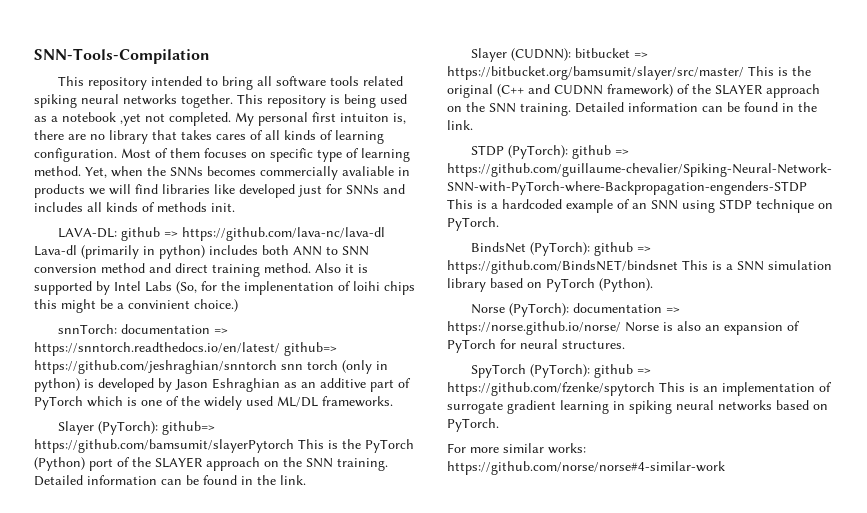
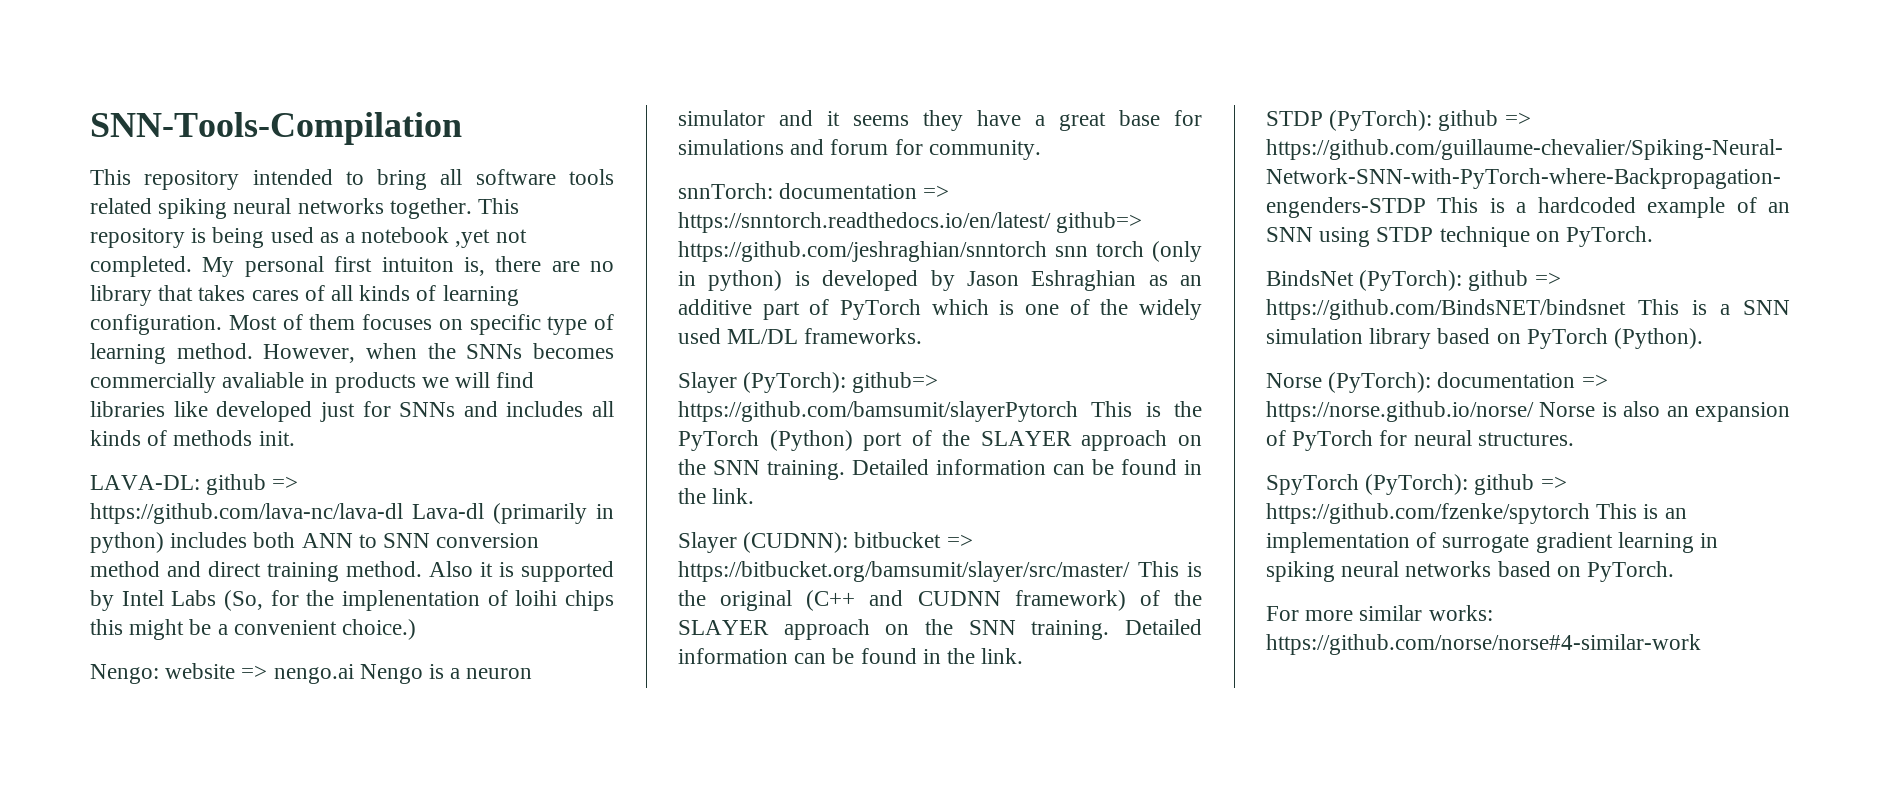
[85,167,107,178] Yet, -> [263,344,356,363] However,
[128,300,190,309] convinient -> [233,620,337,635] convenient
(238, 305) none -> [90,663,533,684] [678,110,1202,131] [678,139,1041,160] // Nengo: website => nengo.ai Nengo is a neuron simulator and it seems they have a great base for simulations and forum for community.

